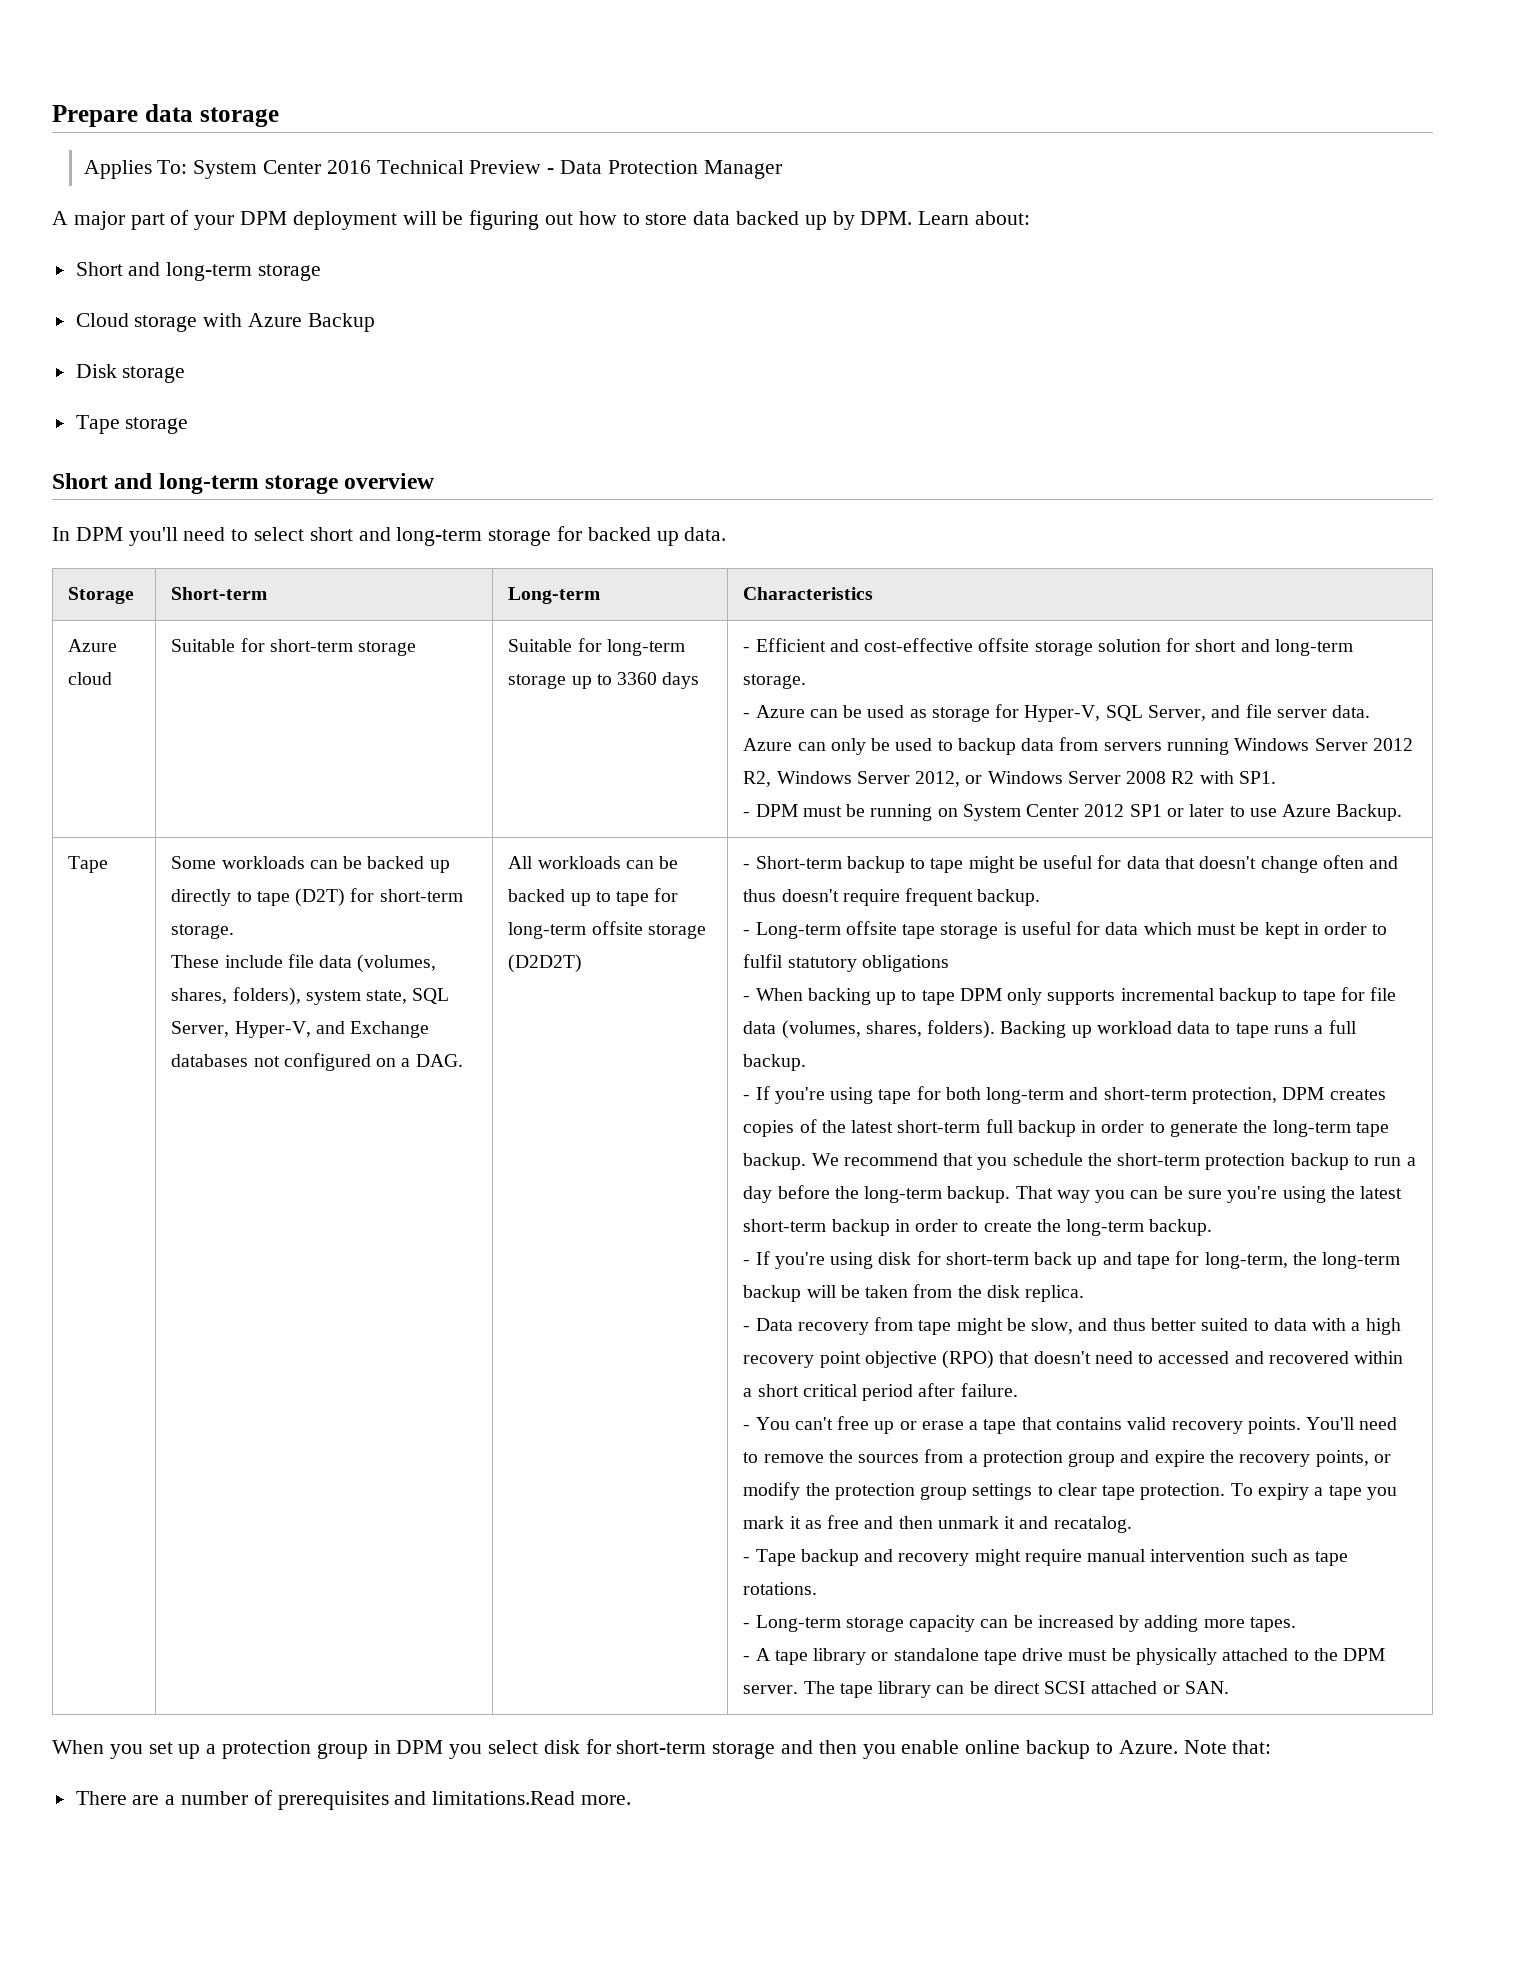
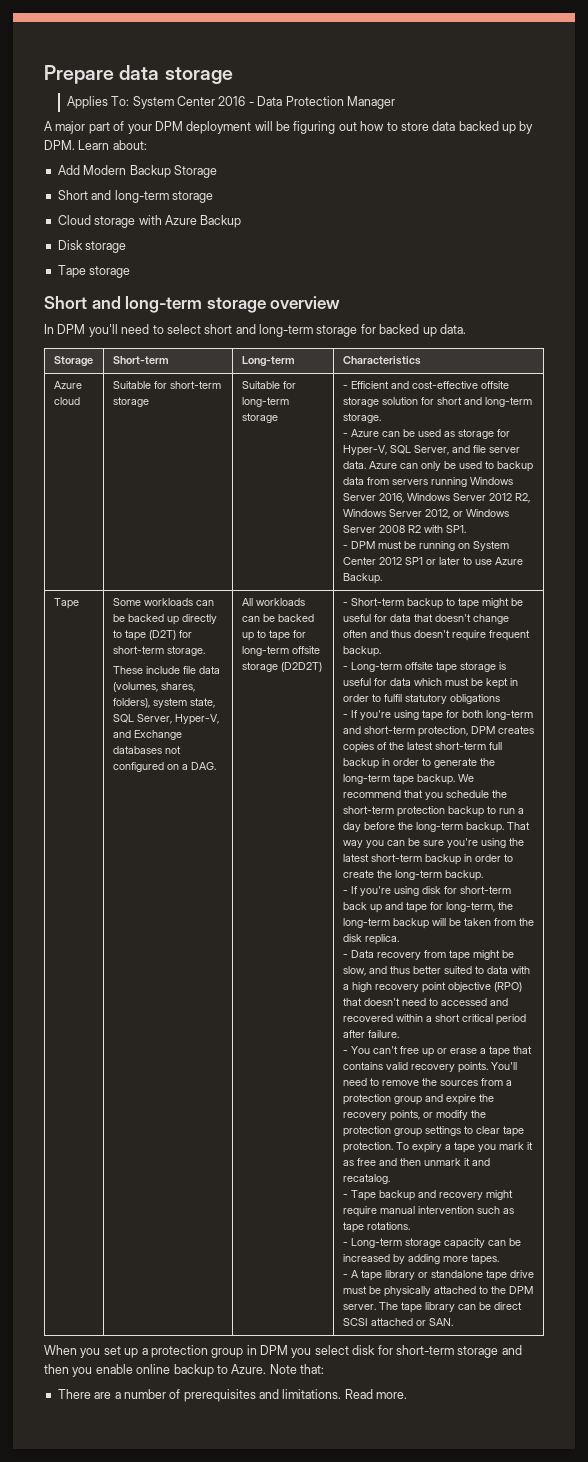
[376,160,542,174] Technical Preview -> (246, 101) none
(1031, 218) none -> [57,165,217,178] // Add Modern Backup Storage
[571,672,700,689] up to 3360 days -> (278, 418) none
(1368, 744) none -> [378,493,486,503] 2016, Windows Server
[743,987,1397,1005] [743,1020,1357,1039] [743,1054,807,1071] // - When backing up to tape DPM only supports incremental backup to tape for file data (volumes, shares, folders). Backing up workload data to tape runs a full backup. -> (500, 699) none
[432,1791,576,1805] limitations.Read -> [282,1389,373,1399] limitations. Read

